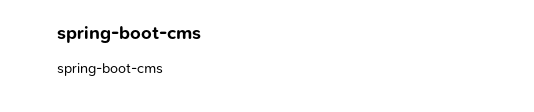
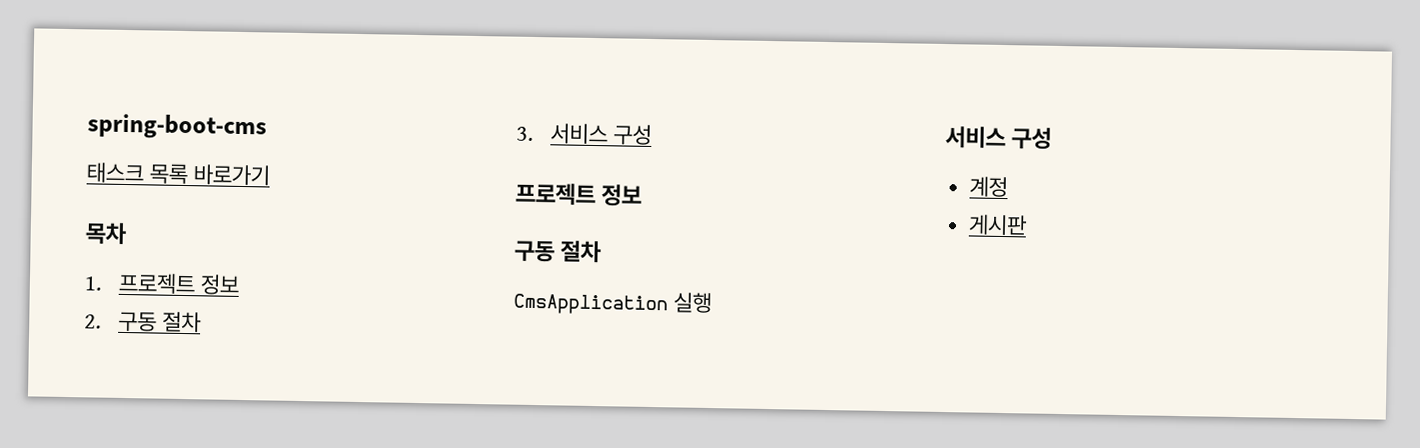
[57,63,163,76] spring-boot-cms -> [86,162,271,186] [85,222,127,246] [84,272,241,295] [84,311,203,333] [516,123,653,146] [515,182,643,207] [514,240,603,264] [513,292,713,316] [945,126,1053,150] [968,176,1008,198] [967,214,1027,236] 태스크 목록 바로가기 // 목차 // 1. 프로젝트 정보 // 2. 구동 절차 // 3. 서비스 구성 // 프로젝트 정보 // 구동 절차 // CmsApplication 실행 // 서비스 구성 // 계정 // 게시판

